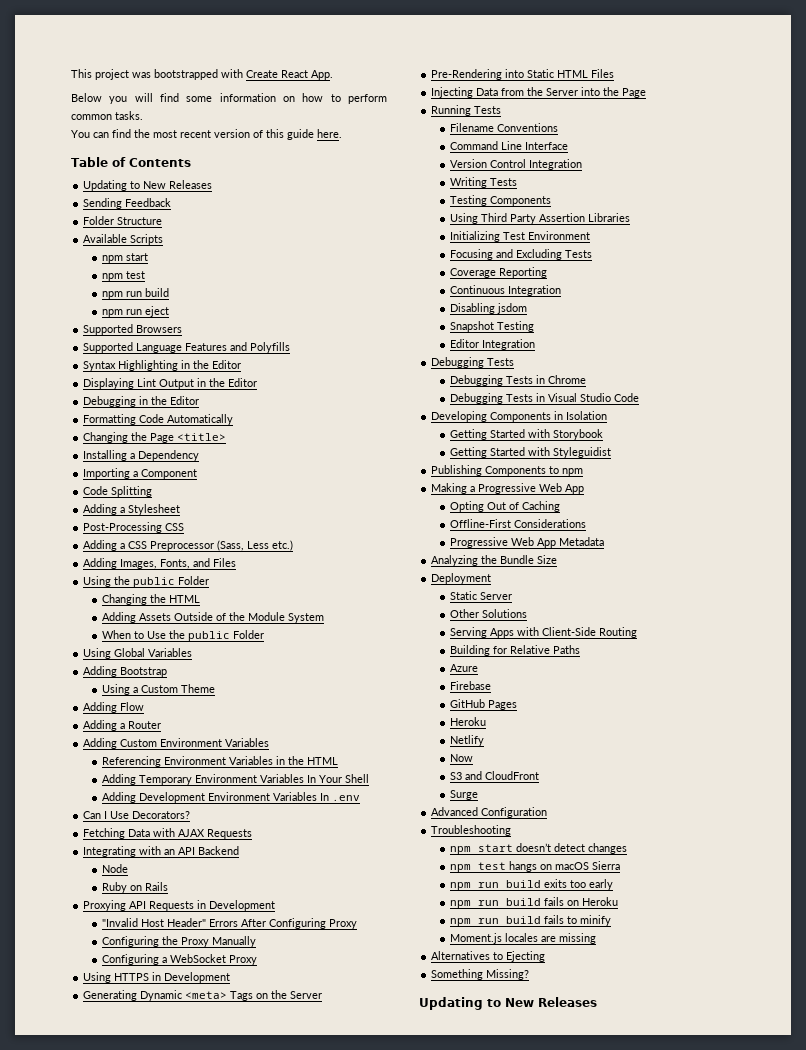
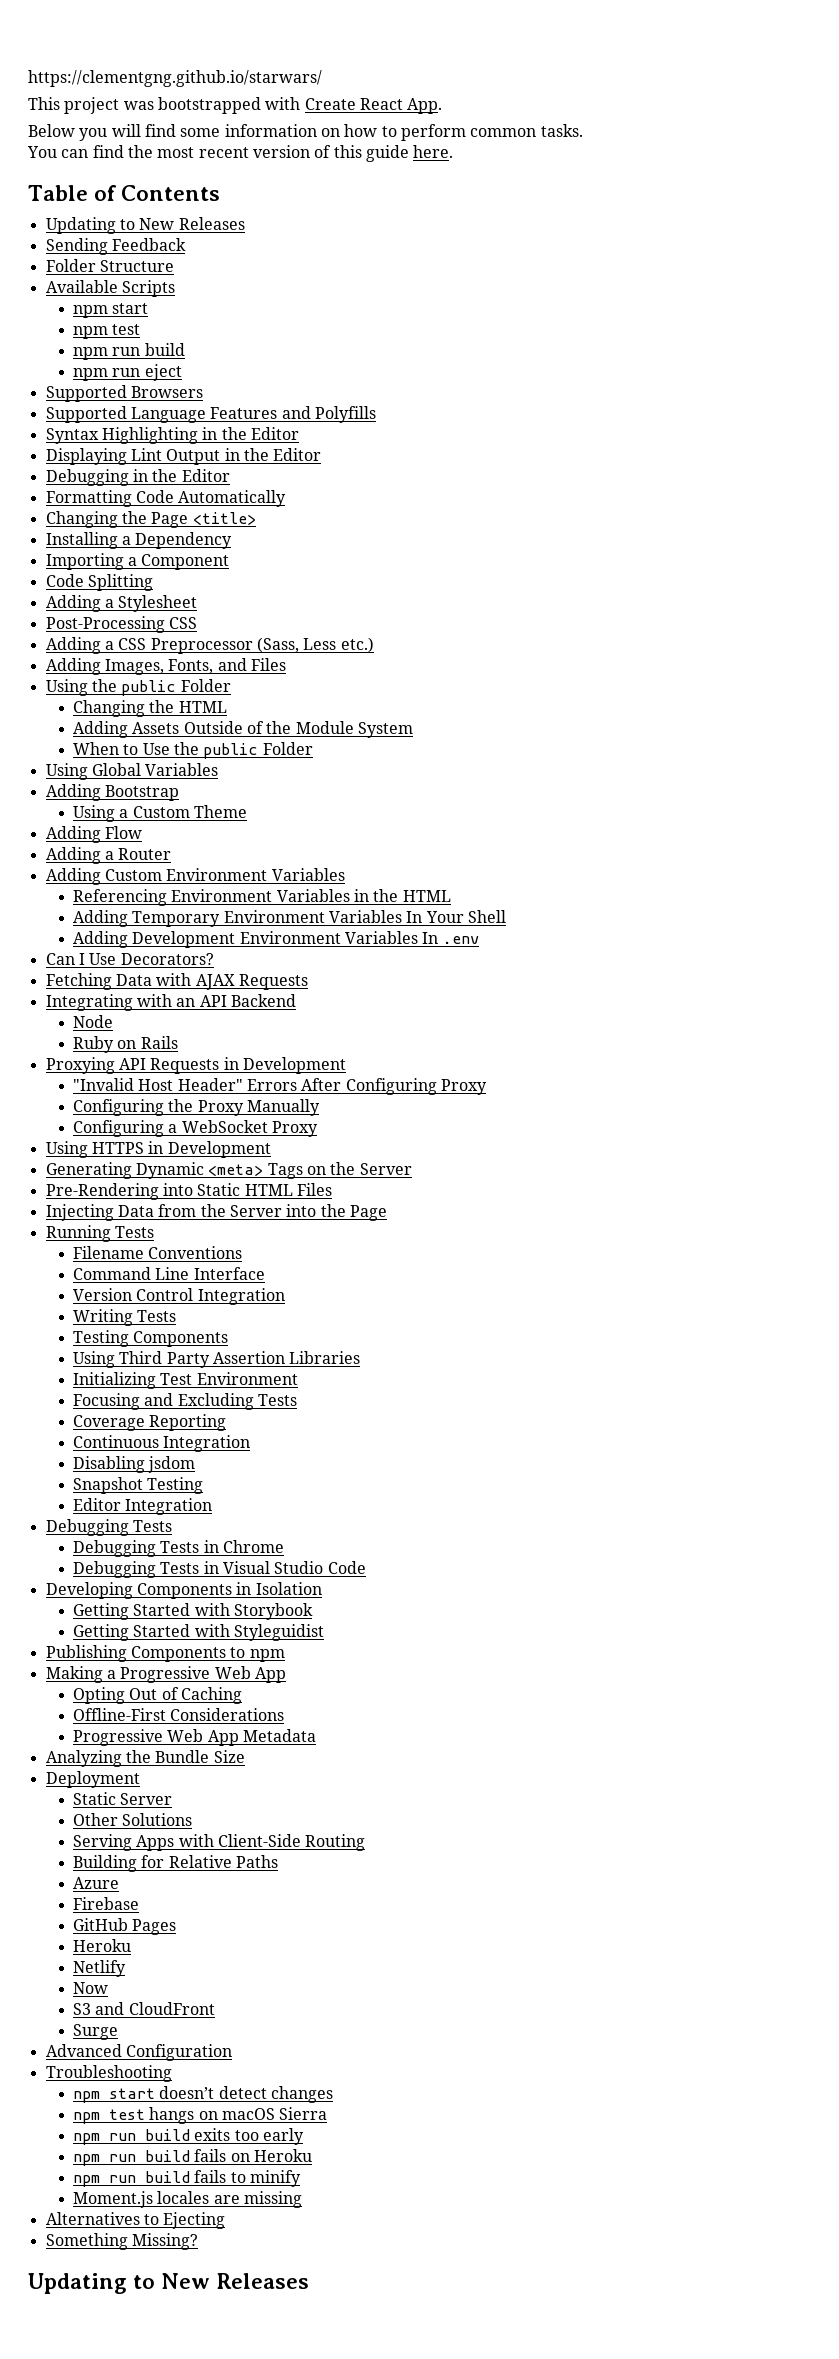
(71, 73) none -> [28,70,322,87] https://clementgng.github.io/starwars/ //

